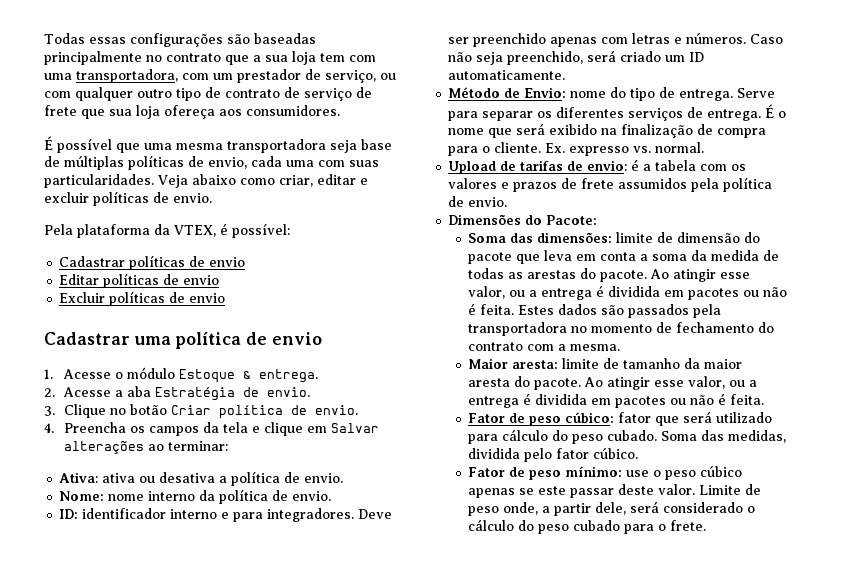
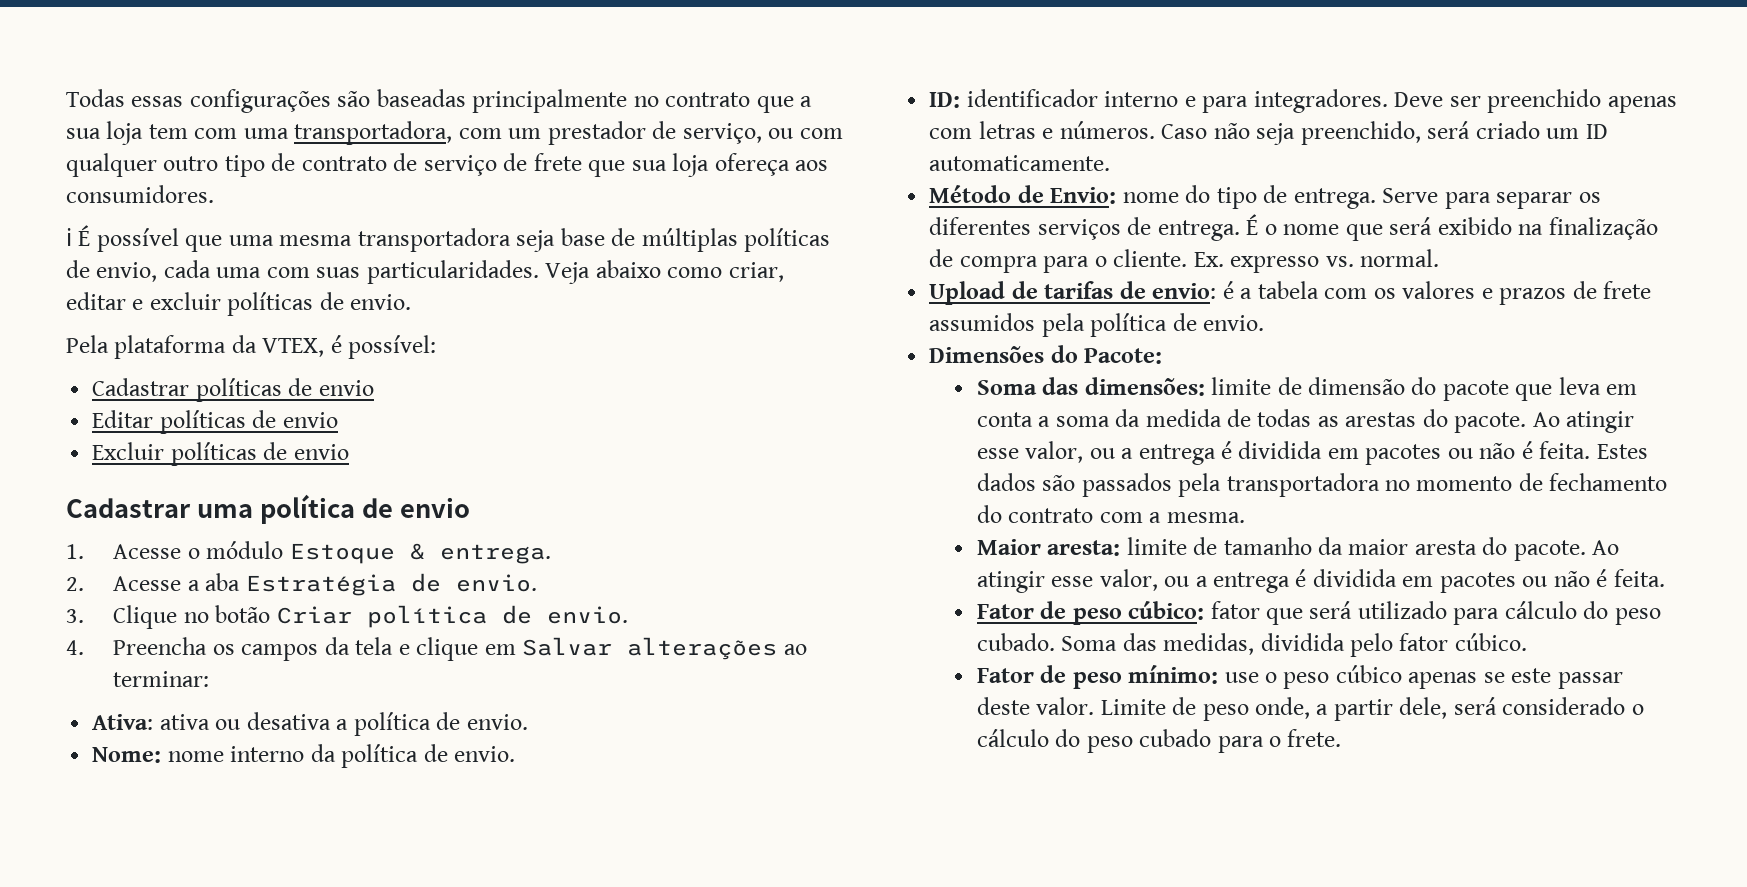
(340, 110) none -> [66,228,72,246] ℹ

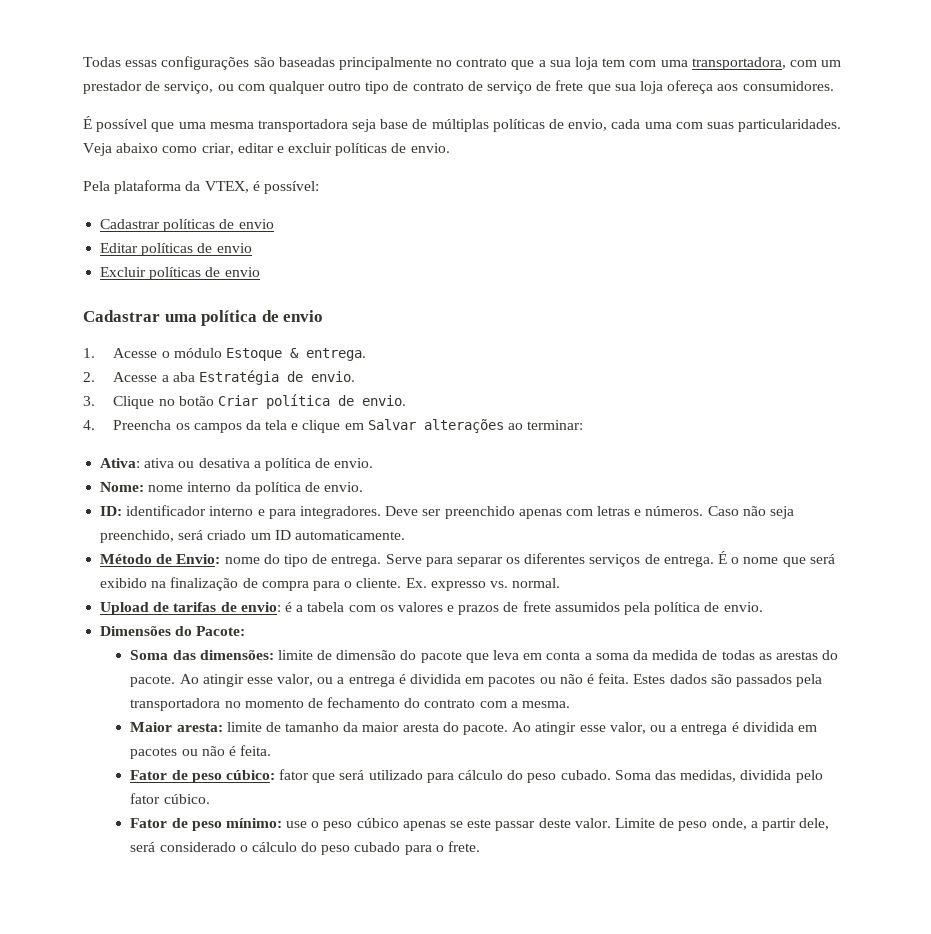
[66,228,72,246] ℹ -> (834, 86) none

